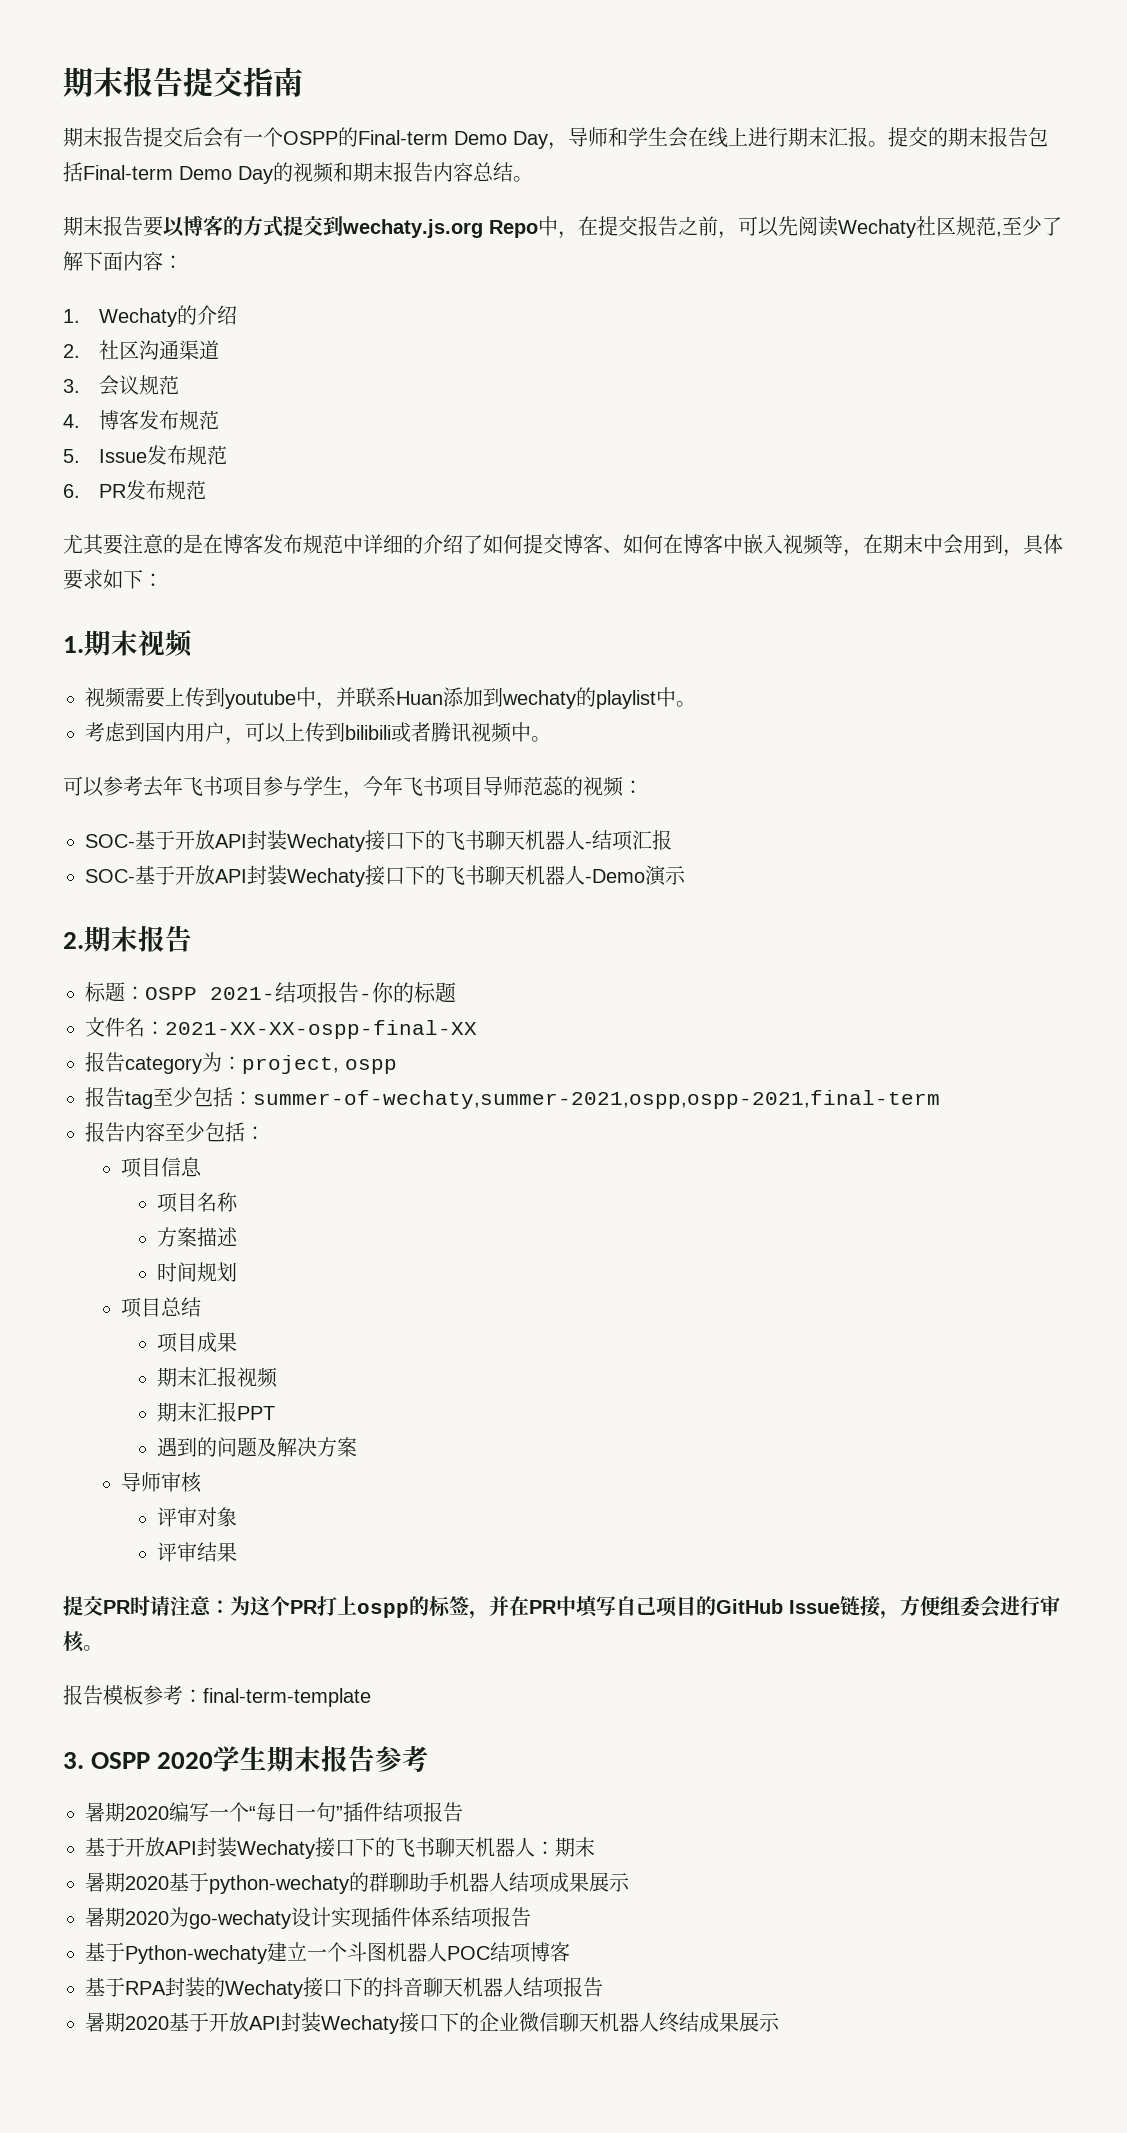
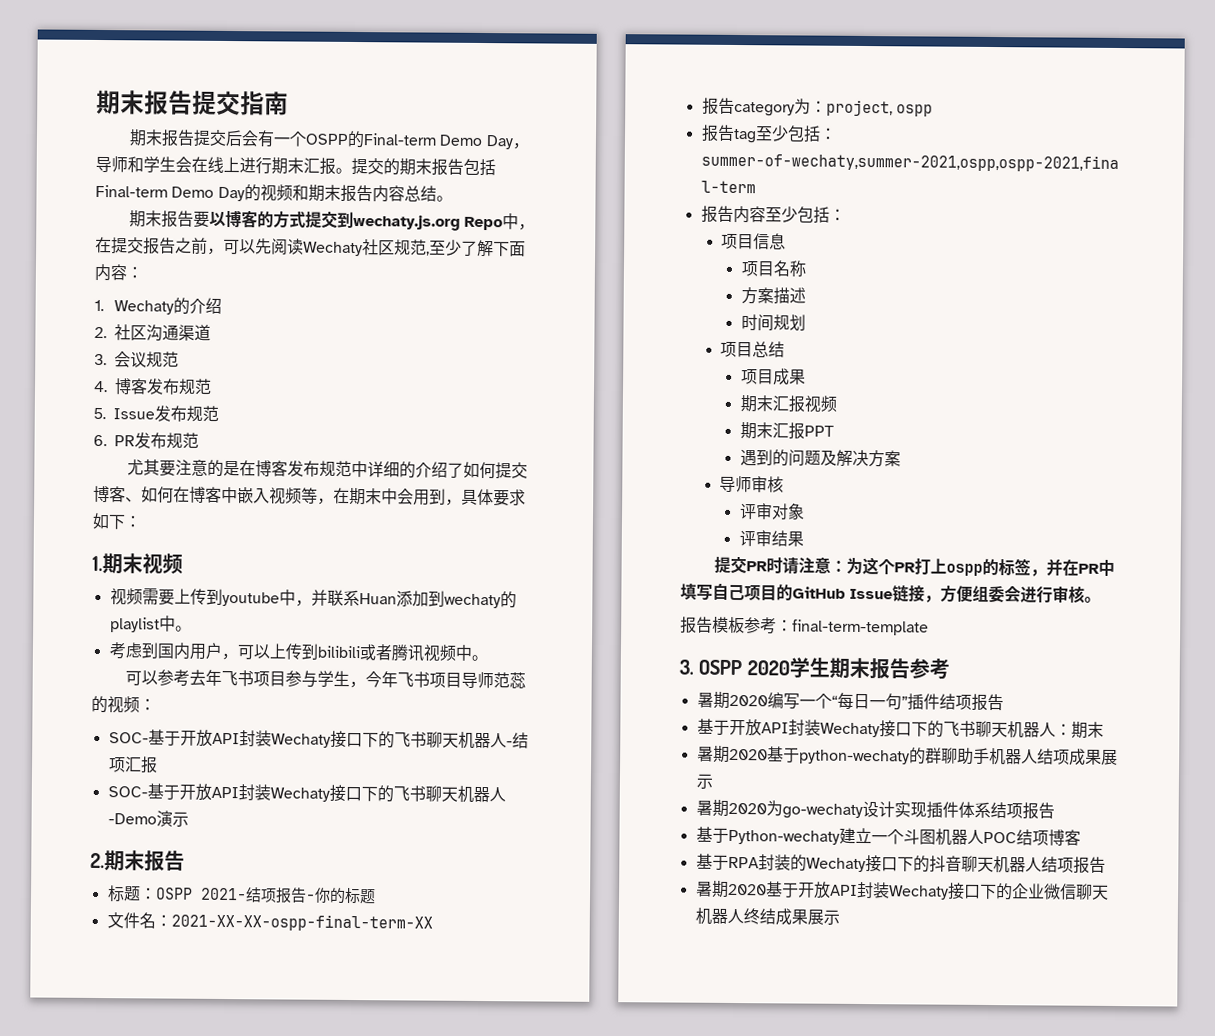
[165,1020,477,1039] 2021-XX-XX-ospp-final-XX -> [170,913,433,932] 2021-XX-XX-ospp-final-term-XX

